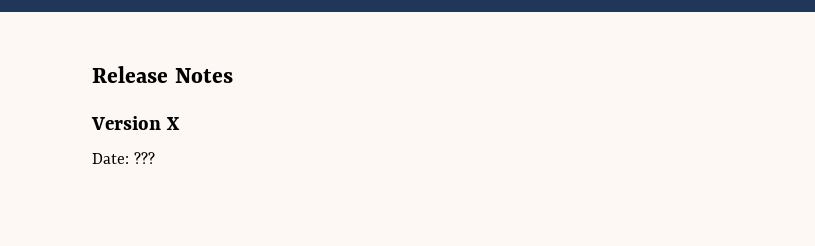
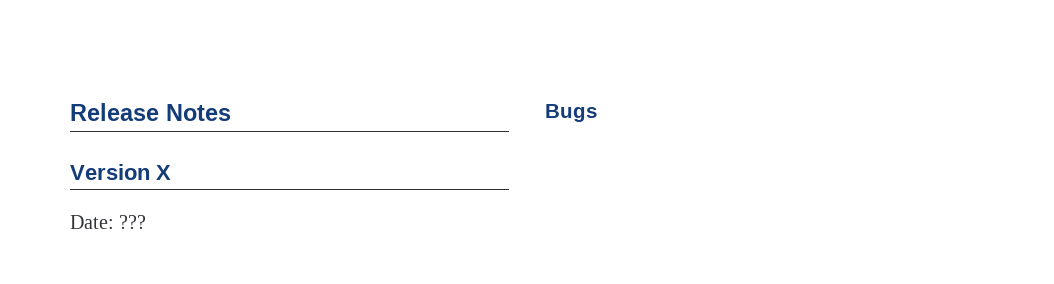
(155, 158) none -> [545,104,597,122] // Bugs

